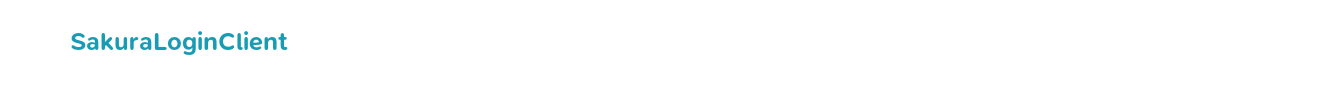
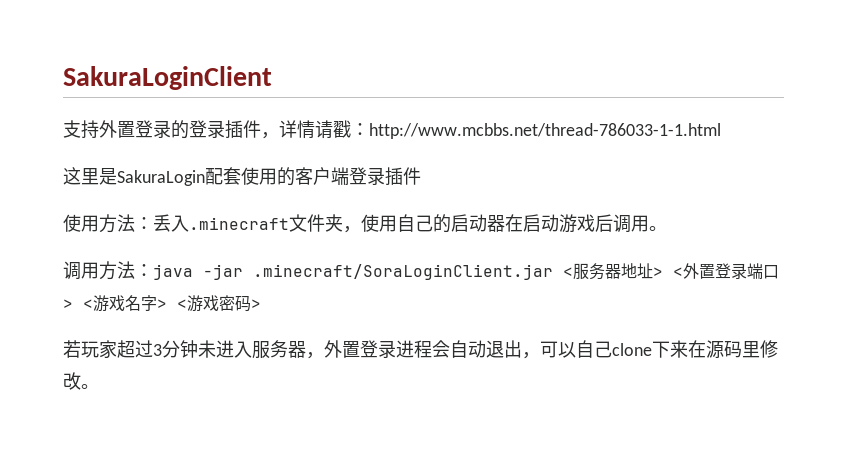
(288, 43) none -> [63,120,721,139] [63,167,421,186] [63,214,667,233] [63,261,779,280] [63,295,261,312] [63,340,778,359] [63,372,99,390] // 支持外置登录的登录插件，详情请戳：http://www.mcbbs.net/thread-786033-1-1.html // 这里是SakuraLogin配套使用的客户端登录插件 // 使用方法：丢入.minecraft文件夹，使用自己的启动器在启动游戏后调用。 // 调用方法：java -jar .minecraft/SoraLoginClient.jar <服务器地址> <外置登录端口> <游戏名字> <游戏密码> // 若玩家超过3分钟未进入服务器，外置登录进程会自动退出，可以自己clone下来在源码里修改。

